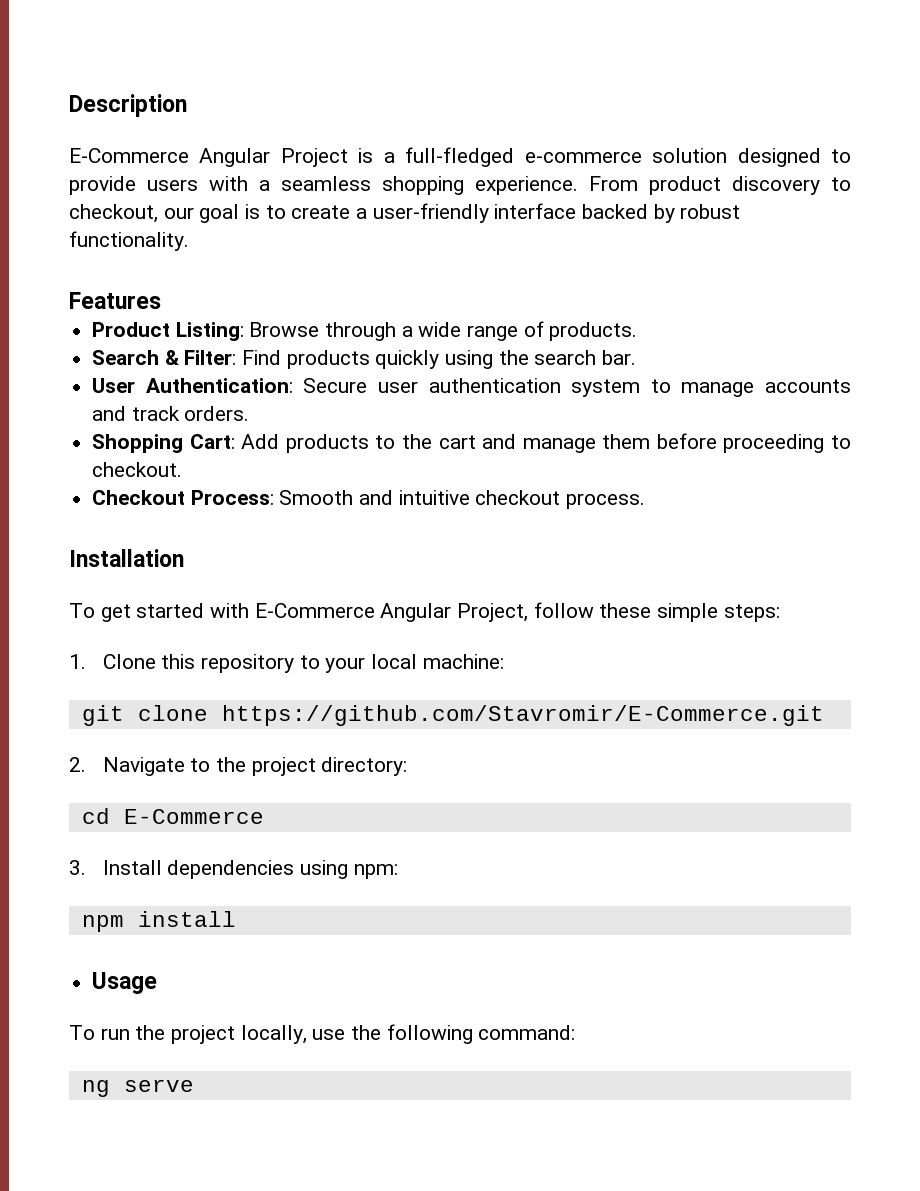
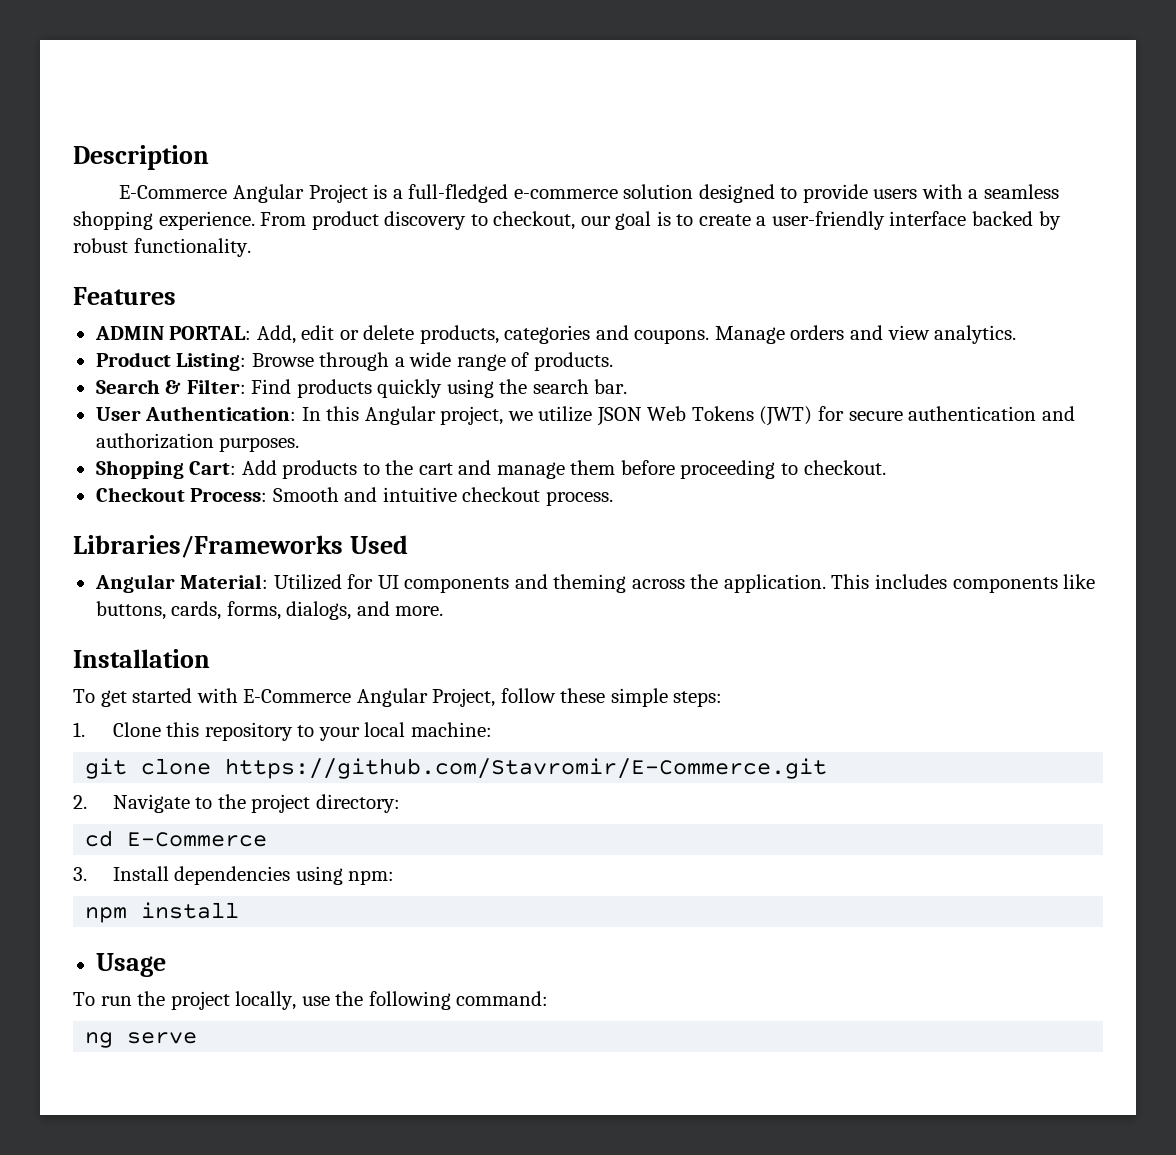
(161, 300) none -> [94,325,1017,344] // ADMIN PORTAL: Add, edit or delete products, categories and coupons. Manage orders and view analytics.
[303,378,851,397] [92,406,250,421] Secure user authentication system to manage accounts and track orders. -> [301,406,1075,426] [95,433,300,452] In this Angular project, we utilize JSON Web Tokens (JWT) for secure authentication and authorization purposes.
(646, 501) none -> [73,535,408,558] [94,574,1096,593] [95,601,444,620] // Libraries/Frameworks Used // Angular Material: Utilized for UI components and theming across the application. This includes components like buttons, cards, forms, dialogs, and more.

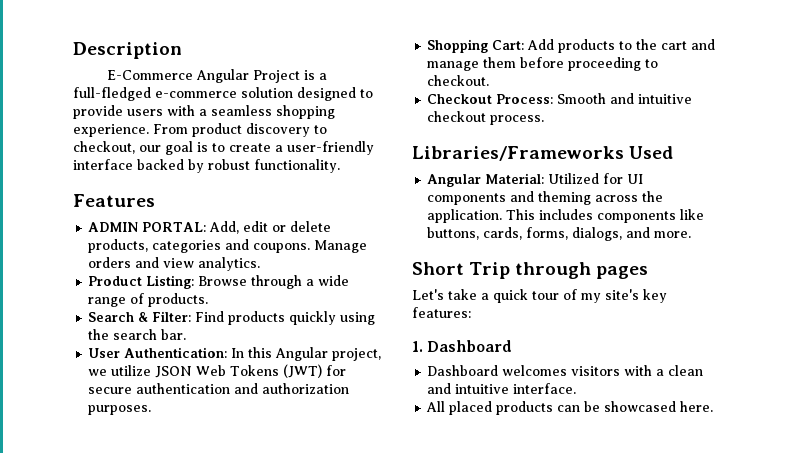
[73,649,210,668] [73,688,723,707] [73,722,492,741] [85,758,828,779] [73,794,400,813] [85,830,268,847] [73,866,395,885] [85,902,240,923] [95,953,166,977] [73,991,549,1010] [85,1032,198,1048] Installation // To get started with E-Commerce Angular Project, follow these simple steps: // 1. Clone this repository to your local machine: // git clone https://github.com/Stavromir/E-Commerce.git // 2. Navigate to the project directory: // cd E-Commerce // 3. Install dependencies using npm: // npm install // Usage // To run the project locally, use the following command: // ng serve -> [412,262,649,279] [412,289,667,303] [412,307,471,318] [412,340,513,352] [427,365,704,376] [427,383,577,394] [426,401,714,415] Short Trip through pages // Let's take a quick tour of my site's key features: // 1. Dashboard // Dashboard welcomes visitors with a clean and intuitive interface. // All placed products can be showcased here.

